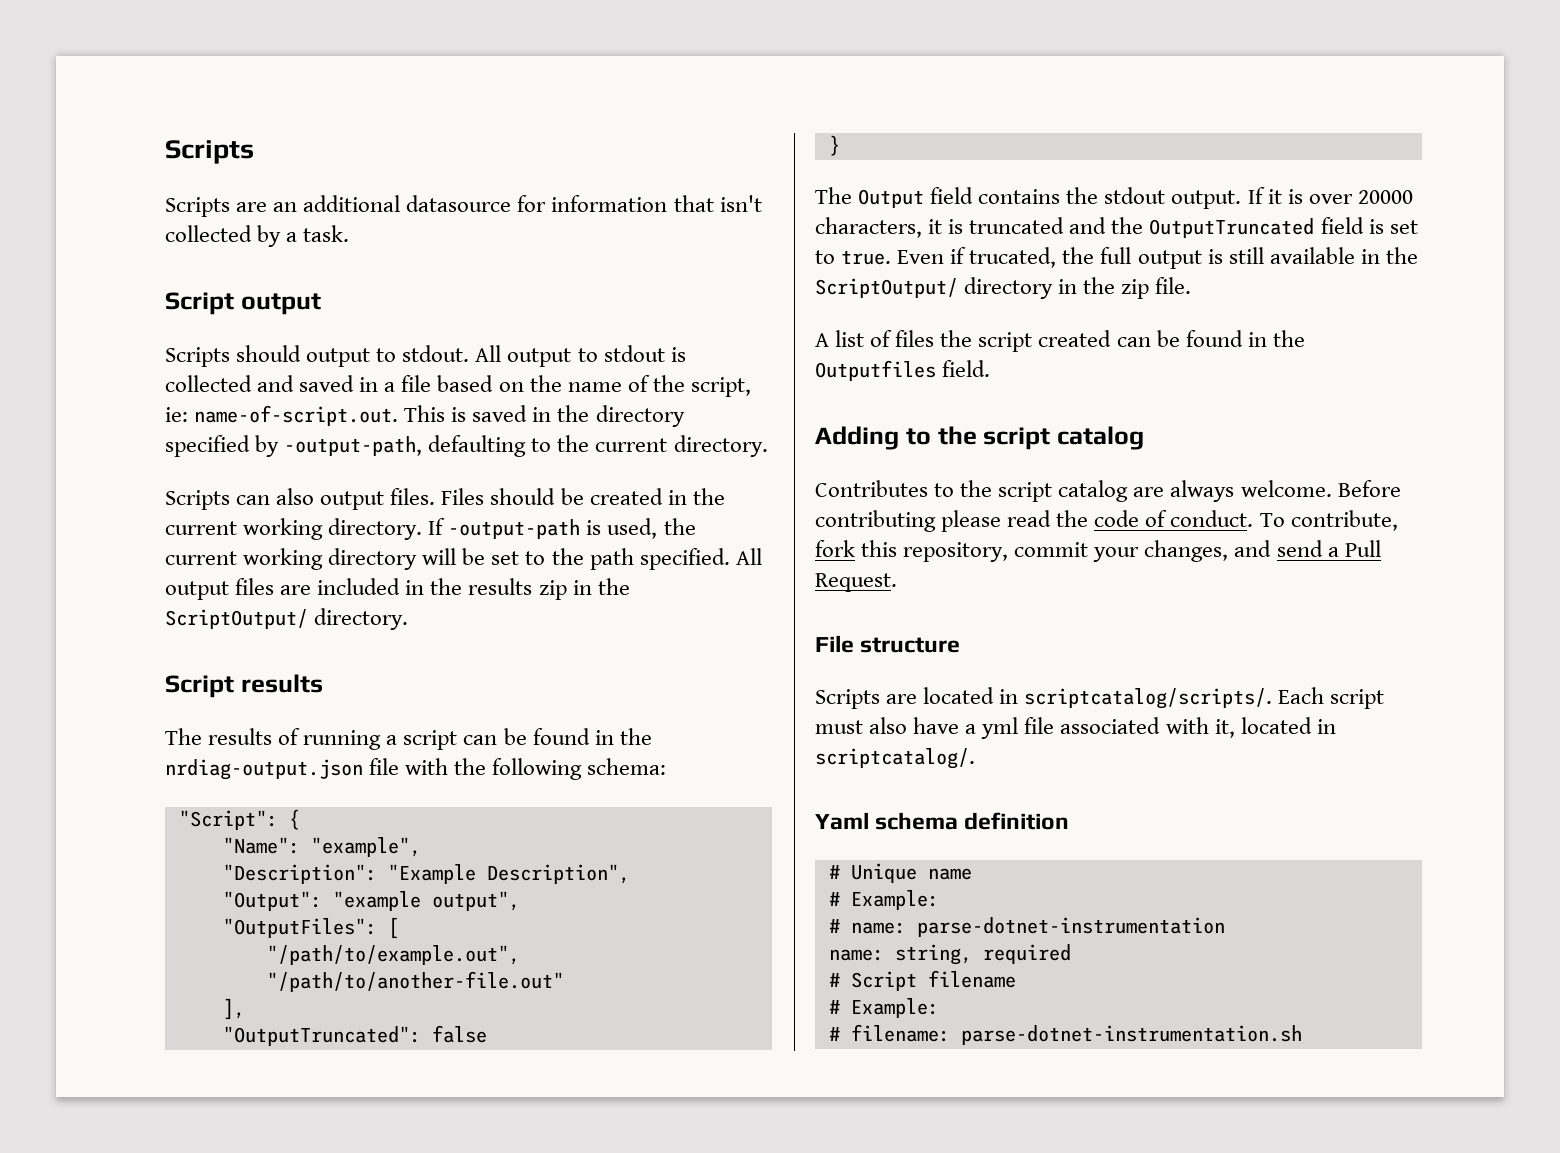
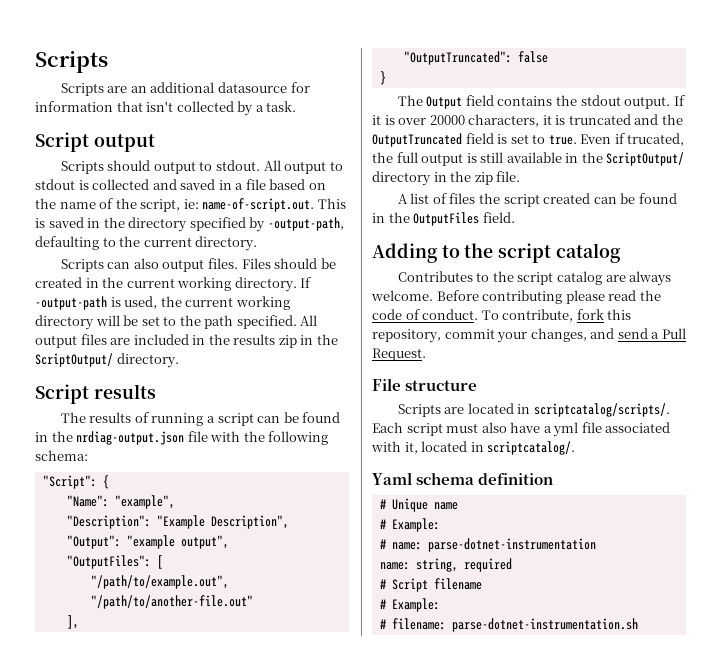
[815,360,936,381] Outputfiles -> [413,212,480,226] OutputFiles

